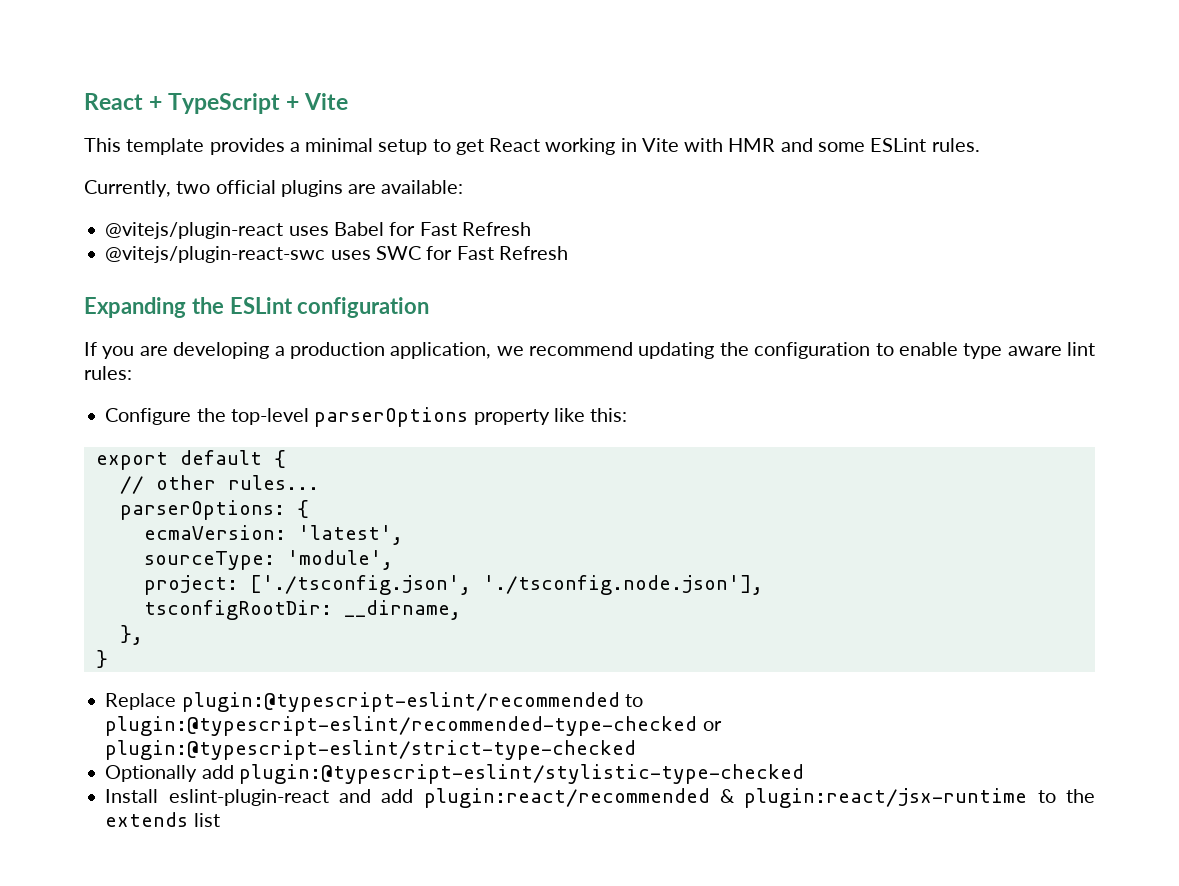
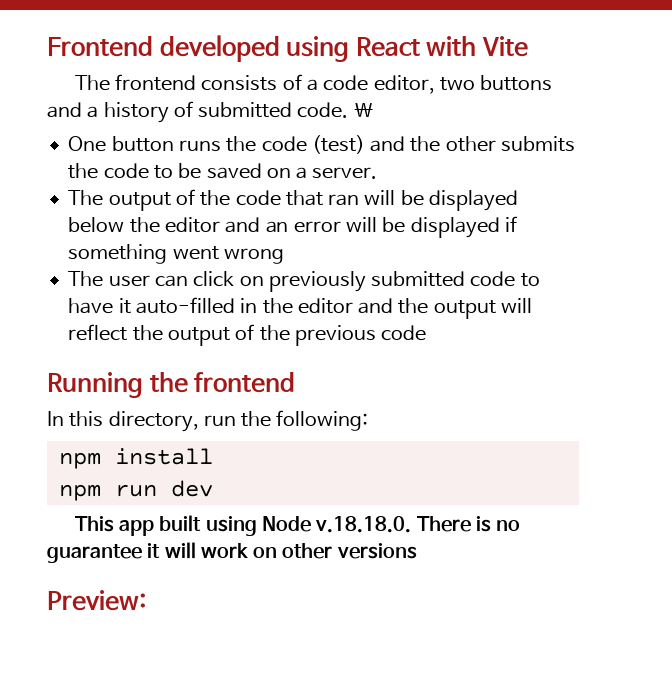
[84,93,349,114] [84,138,980,155] [84,180,464,197] [105,222,531,239] [105,246,568,263] [84,297,430,318] [84,342,1095,359] [84,366,132,380] [105,407,628,427] [95,450,286,470] [119,475,319,494] [119,500,309,520] [143,525,403,545] [143,550,393,570] [143,575,763,595] [143,600,461,620] [119,625,143,645] [95,650,108,668] [105,692,643,712] [105,716,722,736] [105,740,637,760] [105,764,804,784] [105,788,1095,808] [105,812,220,827] React + TypeScript + Vite // This template provides a minimal setup to get React working in Vite with HMR and some ESLint rules. // Currently, two official plugins are available: // @vitejs/plugin-react uses Babel for Fast Refresh // @vitejs/plugin-react-swc uses SWC for Fast Refresh // Expanding the ESLint configuration // If you are developing a production application, we recommend updating the configuration to enable type aware lint rules: // Configure the top-level parserOptions property like this: // export default { // // other rules... // parserOptions: { // ecmaVersion: 'latest', // sourceType: 'module', // project: ['./tsconfig.json', './tsconfig.node.json'], // tsconfigRootDir: __dirname, // }, // } // Replace plugin:@typescript-eslint/recommended to plugin:@typescript-eslint/recommended-type-checked or plugin:@typescript-eslint/strict-type-checked // Optionally add plugin:@typescript-eslint/stylistic-type-checked // Install eslint-plugin-react and add plugin:react/recommended & plugin:react/jsx-runtime to the extends list -> [47,35,529,62] [74,74,553,94] [47,101,373,123] [68,135,575,154] [68,163,378,179] [68,189,518,211] [68,216,517,238] [68,244,284,264] [68,271,540,292] [68,297,532,319] [68,324,427,346] [47,372,296,398] [47,410,369,432] [58,448,213,469] [58,480,213,501] [74,515,521,536] [47,542,417,563] [47,590,146,611] Frontend developed using React with Vite // The frontend consists of a code editor, two buttons and a history of submitted code. \ // One button runs the code (test) and the other submits the code to be saved on a server. // The output of the code that ran will be displayed below the editor and an error will be displayed if something went wrong // The user can click on previously submitted code to have it auto-filled in the editor and the output will reflect the output of the previous code // Running the frontend // In this directory, run the following: // npm install // npm run dev // This app built using Node v.18.18.0. There is no guarantee it will work on other versions // Preview:

